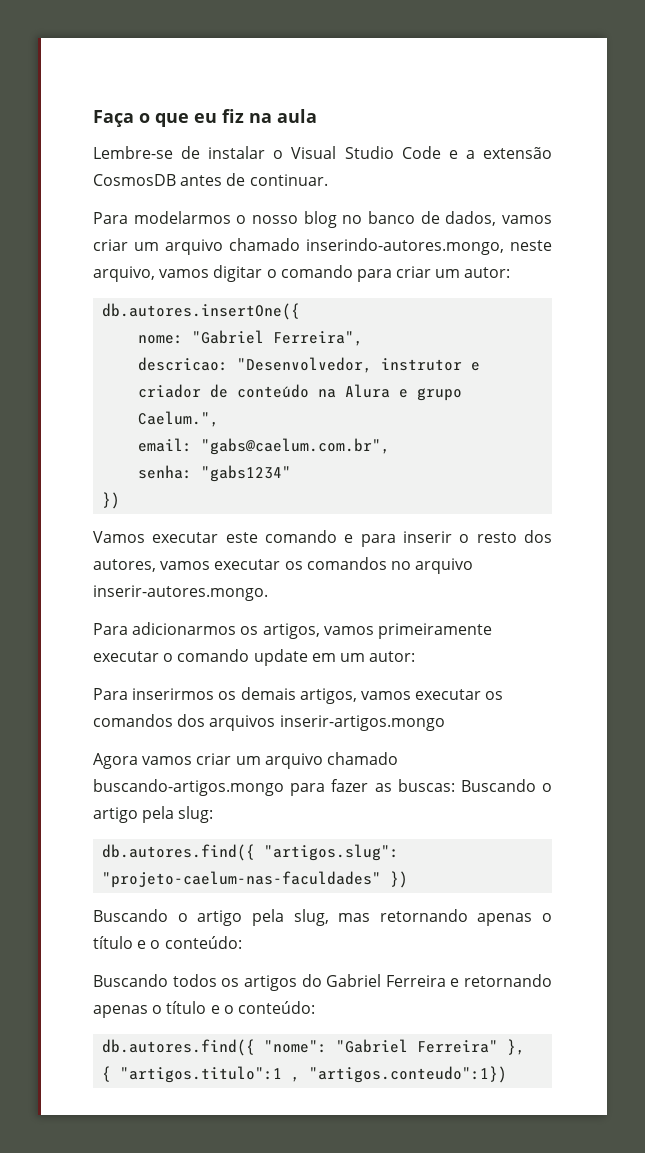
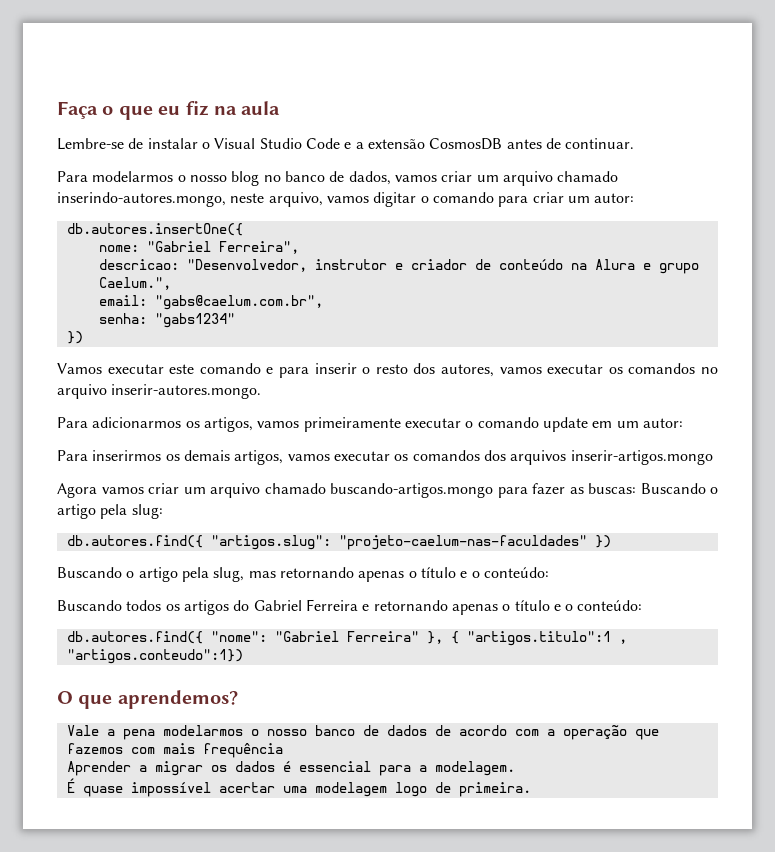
(508, 1074) none -> [57,690,238,709] [66,725,659,740] [66,743,283,758] [66,761,515,776] [66,778,531,797] // O que aprendemos? // Vale a pena modelarmos o nosso banco de dados de acordo com a operação que fazemos com mais frequência // Aprender a migrar os dados é essencial para a modelagem. // É quase impossível acertar uma modelagem logo de primeira.

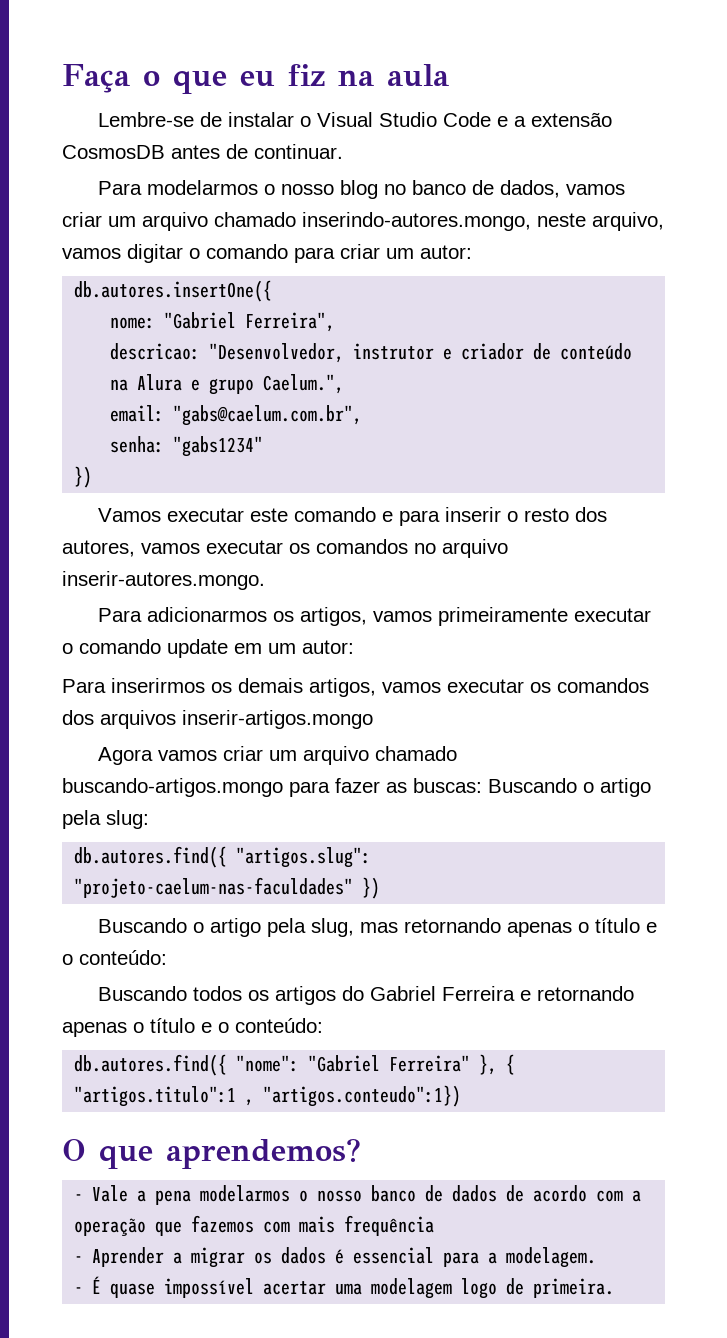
(238, 699) none -> [74,1194,84,1201] -
(283, 750) none -> [74,1256,84,1263] -
(515, 768) none -> [74,1287,84,1294] -

